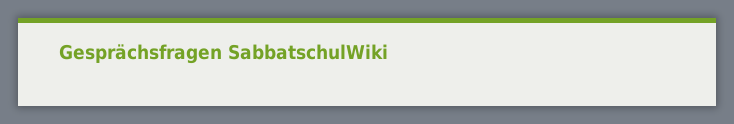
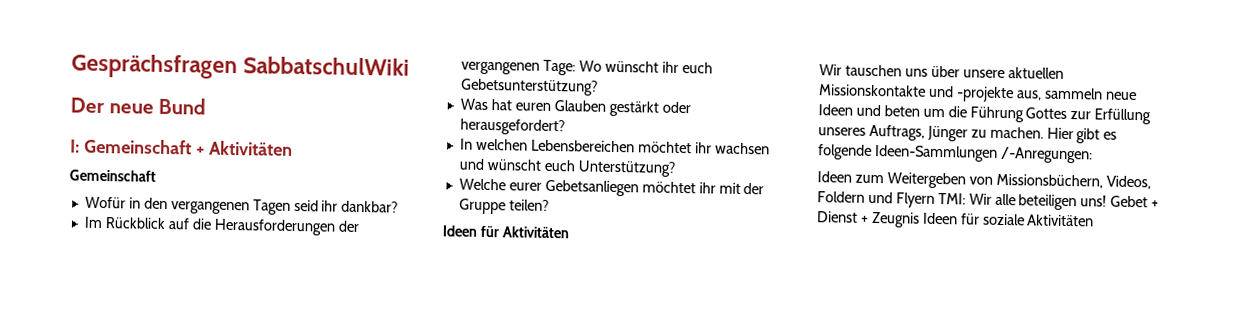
(388, 52) none -> [70,97,207,115] [70,138,293,156] [69,169,156,182] [84,196,399,215] [83,216,360,236] [460,59,713,76] [460,78,598,96] [459,98,691,117] [459,118,565,136] [459,138,770,155] [458,158,675,177] [458,178,765,197] [458,198,549,215] [442,225,569,239] [819,64,1064,79] [819,84,1137,103] [818,104,1152,125] [818,124,1118,144] [818,144,1093,164] [817,171,1151,190] [817,191,1160,211] [817,211,1095,228] // Der neue Bund // I: Gemeinschaft + Aktivitäten // Gemeinschaft // Wofür in den vergangenen Tagen seid ihr dankbar? // Im Rückblick auf die Herausforderungen der vergangenen Tage: Wo wünscht ihr euch Gebetsunterstützung? // Was hat euren Glauben gestärkt oder herausgefordert? // In welchen Lebensbereichen möchtet ihr wachsen und wünscht euch Unterstützung? // Welche eurer Gebetsanliegen möchtet ihr mit der Gruppe teilen? // Ideen für Aktivitäten // Wir tauschen uns über unsere aktuellen Missionskontakte und -projekte aus, sammeln neue Ideen und beten um die Führung Gottes zur Erfüllung unseres Auftrags, Jünger zu machen. Hier gibt es folgende Ideen-Sammlungen /-Anregungen: // Ideen zum Weitergeben von Missionsbüchern, Videos, Foldern und Flyern TMI: Wir alle beteiligen uns! Gebet + Dienst + Zeugnis Ideen für soziale Aktivitäten

